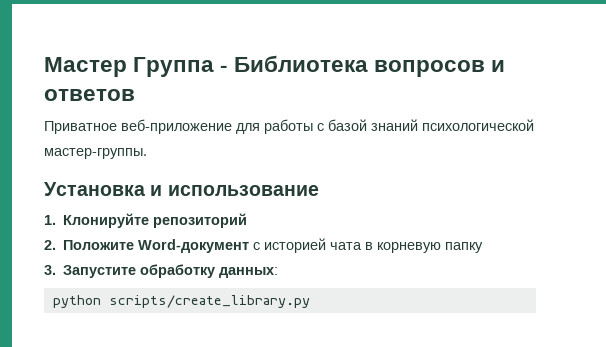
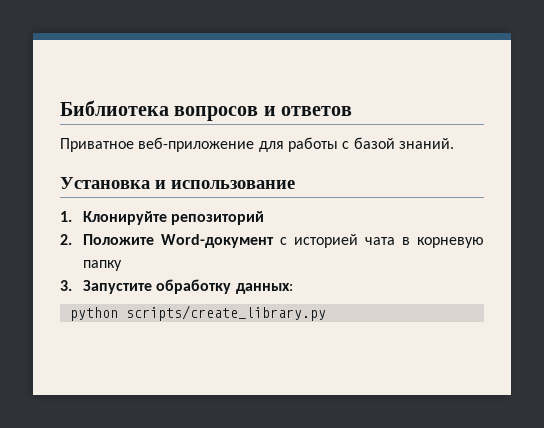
[44,57,229,77] Мастер Группа - -> (60, 108) none
[371,119,534,131] [44,148,147,159] знаний психологической мастер-группы. -> [398,138,454,149] знаний.

